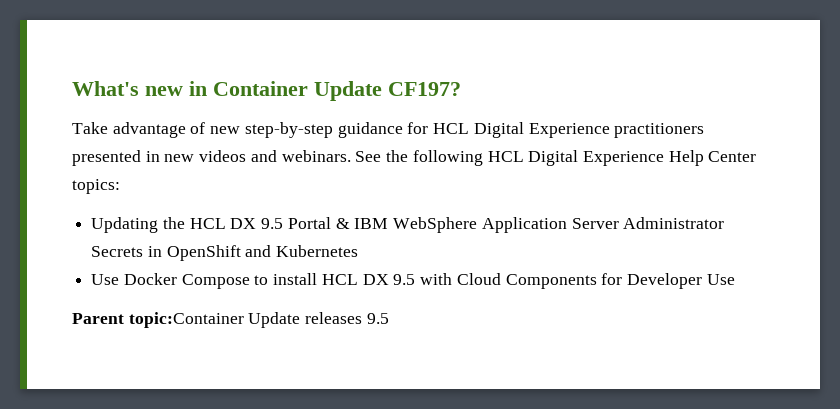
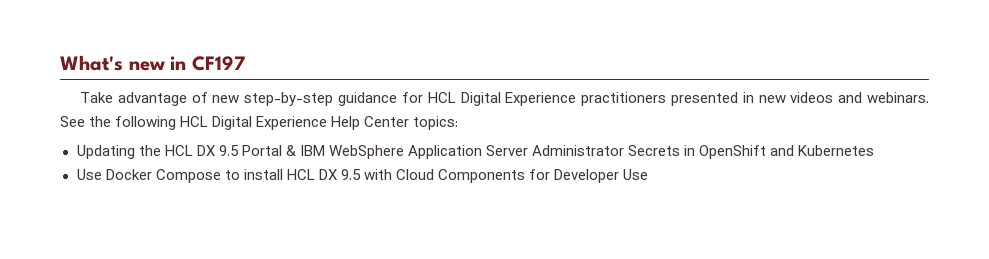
[213,81,461,101] Container Update CF197? -> [191,56,245,71] CF197
[72,312,389,328] // Parent topic:Container Update releases 9.5 -> (649, 174) none

